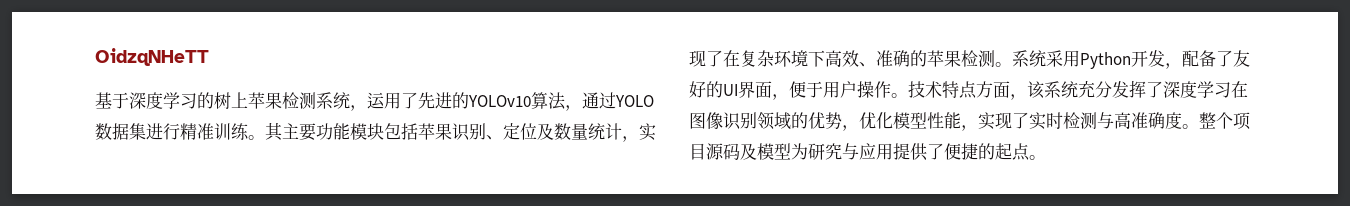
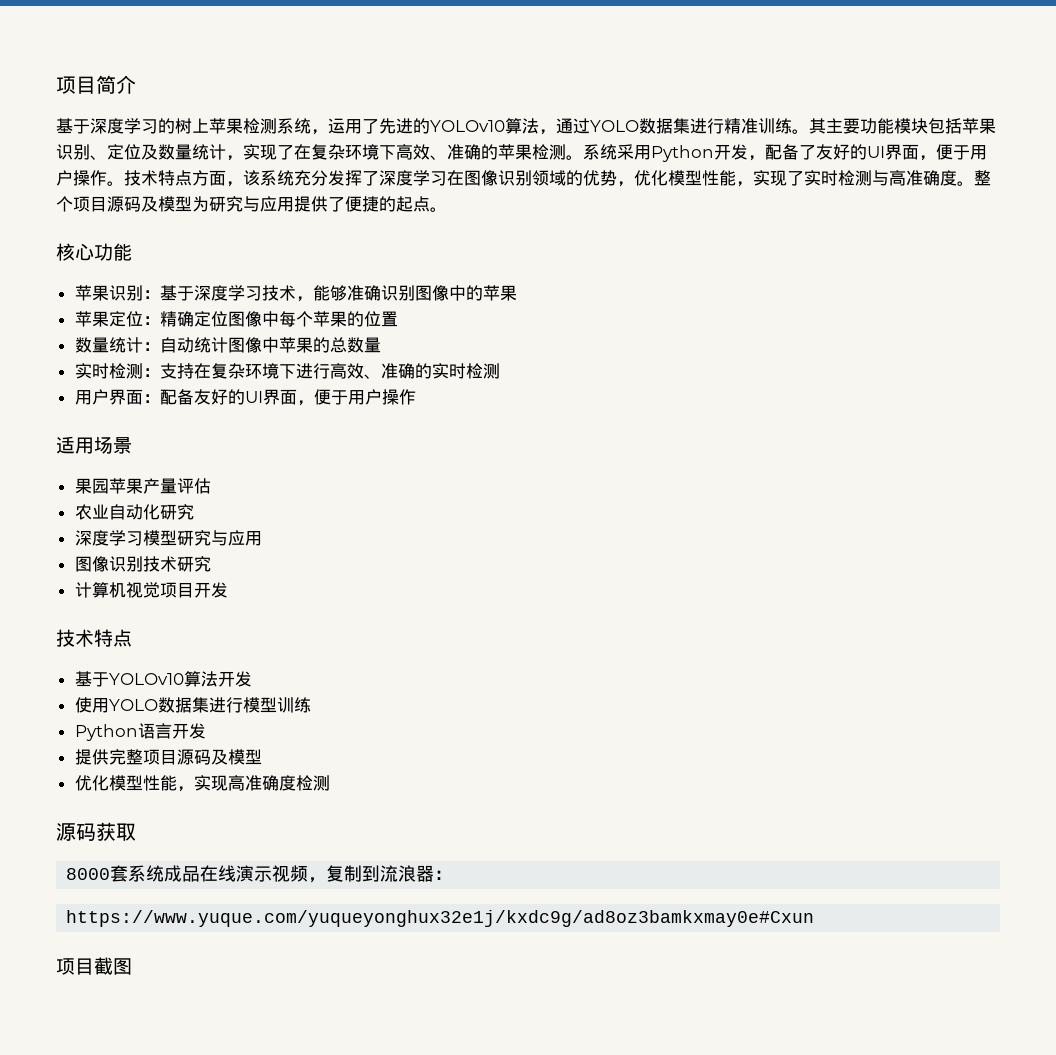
[95,48,209,66] OidzqNHeTT -> [56,75,136,94] 项目简介
(1046, 157) none -> [56,243,132,261] [74,285,517,302] [74,311,398,327] [74,337,381,353] [74,363,500,379] [74,389,416,406] [56,436,132,454] [74,478,211,494] [74,504,194,520] [74,530,262,546] [74,556,211,572] [74,582,228,598] [56,629,132,647] [74,671,252,687] [74,697,311,713] [74,723,206,741] [74,749,262,765] [74,775,330,792] [56,822,136,841] [66,865,453,883] [66,910,815,927] [56,957,132,975] // 核心功能 // 苹果识别：基于深度学习技术，能够准确识别图像中的苹果 // 苹果定位：精确定位图像中每个苹果的位置 // 数量统计：自动统计图像中苹果的总数量 // 实时检测：支持在复杂环境下进行高效、准确的实时检测 // 用户界面：配备友好的UI界面，便于用户操作 // 适用场景 // 果园苹果产量评估 // 农业自动化研究 // 深度学习模型研究与应用 // 图像识别技术研究 // 计算机视觉项目开发 // 技术特点 // 基于YOLOv10算法开发 // 使用YOLO数据集进行模型训练 // Python语言开发 // 提供完整项目源码及模型 // 优化模型性能，实现高准确度检测 // 源码获取 // 8000套系统成品在线演示视频，复制到流浪器： // https://www.yuque.com/yuqueyonghux32e1j/kxdc9g/ad8oz3bamkxmay0e#Cxun // 项目截图

